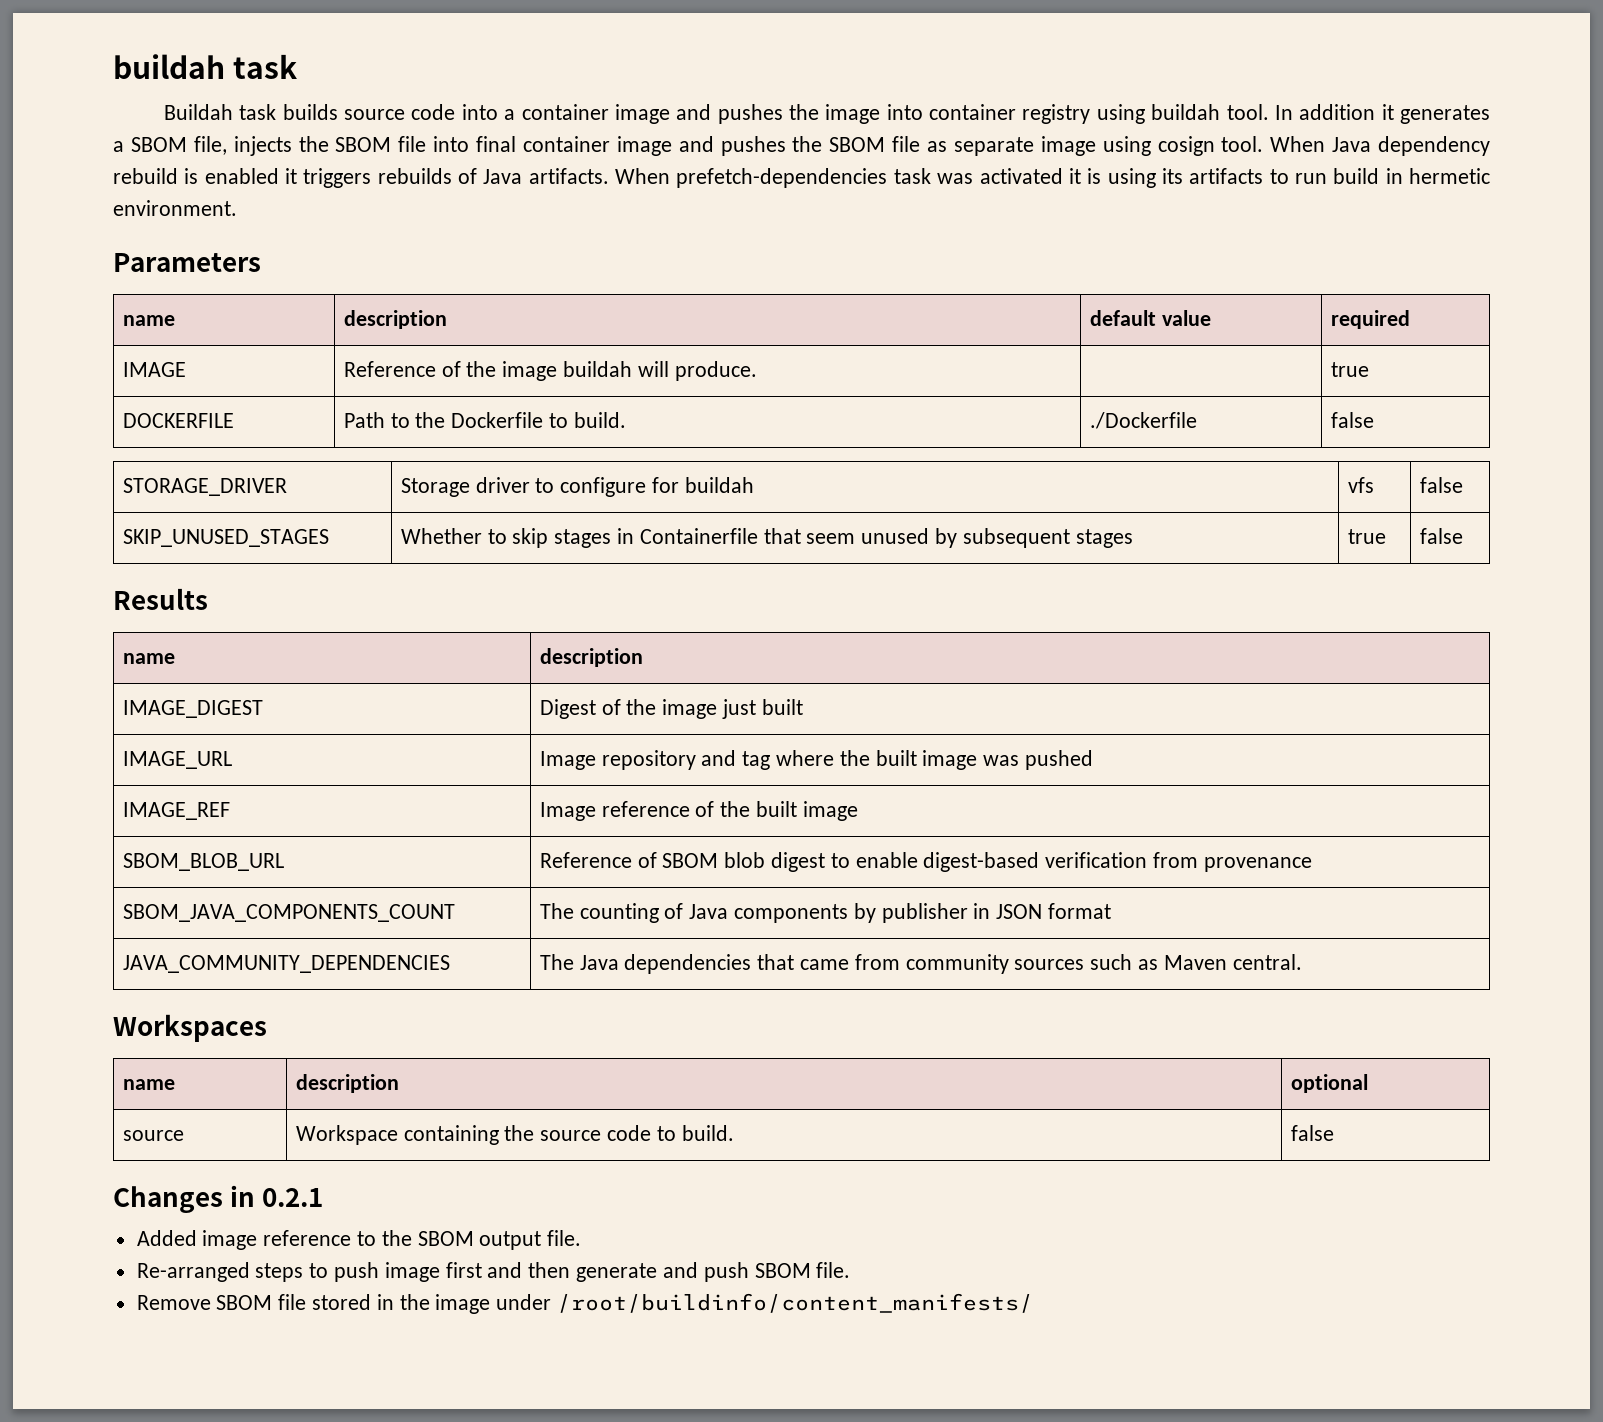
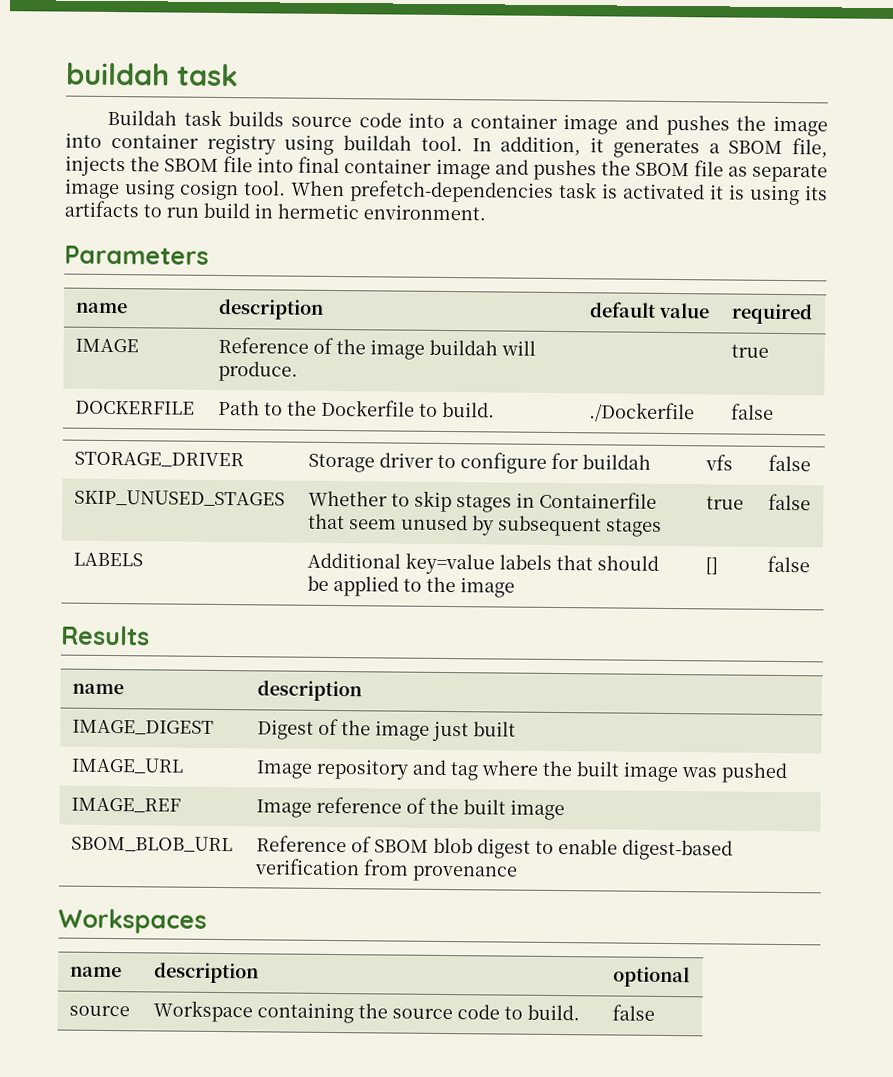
[1299,104,1376,120] addition -> [500,136,582,157] addition,
[1332,136,1490,156] [113,168,671,188] Java dependency rebuild is enabled it triggers rebuilds of Java artifacts. When -> (345, 188) none
[937,173,974,184] was -> [602,183,618,199] is
(1463, 536) none -> [72,552,143,567] [306,552,659,575] [306,575,515,598] [704,557,718,575] [766,555,810,573] // LABELS | Additional key=value labels that should be applied to the image | [] | false
[122,904,455,922] [539,903,1112,923] [122,955,450,973] [539,954,1302,974] // SBOM_JAVA_COMPONENTS_COUNT | The counting of Java components by publisher in JSON format // JAVA_COMMUNITY_DEPENDENCIES | The Java dependencies that came from community sources such as Maven central. -> (518, 873) none
[113,1185,324,1213] [136,1230,582,1250] [136,1262,851,1282] [136,1293,1034,1314] // Changes in 0.2.1 // Added image reference to the SBOM output file. // Re-arranged steps to push image first and then generate and push SBOM file. // Remove SBOM file stored in the image under /root/buildinfo/content_manifests/ -> (655, 1012) none

